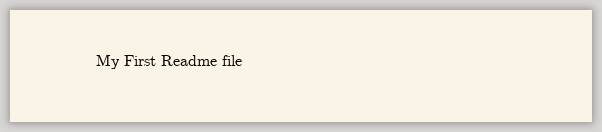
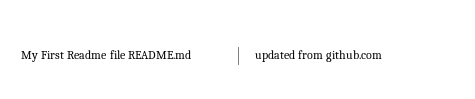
(242, 60) none -> [127,50,383,62] README.md updated from github.com

